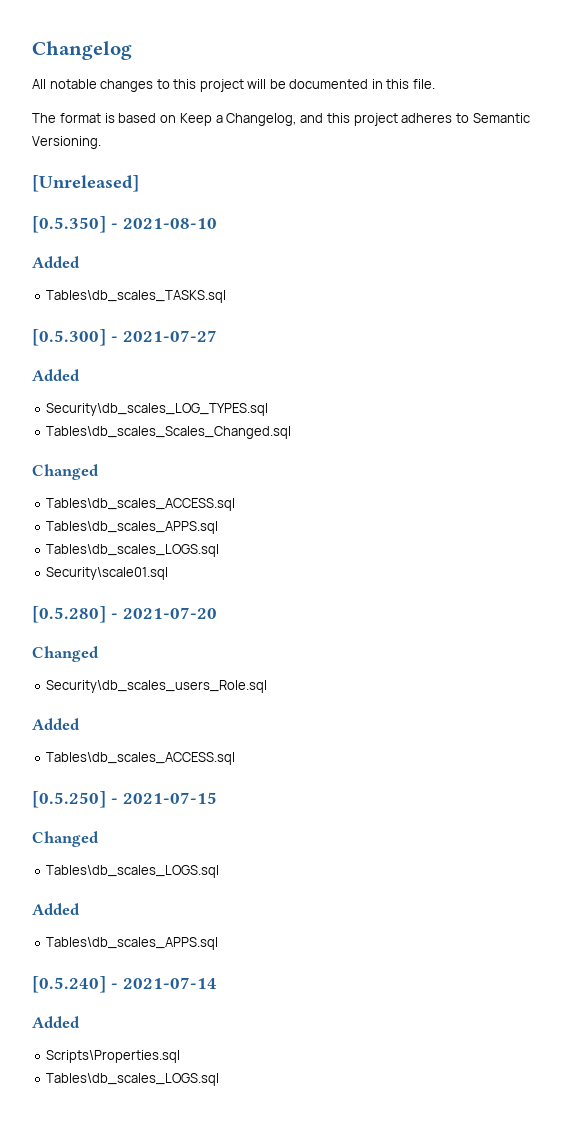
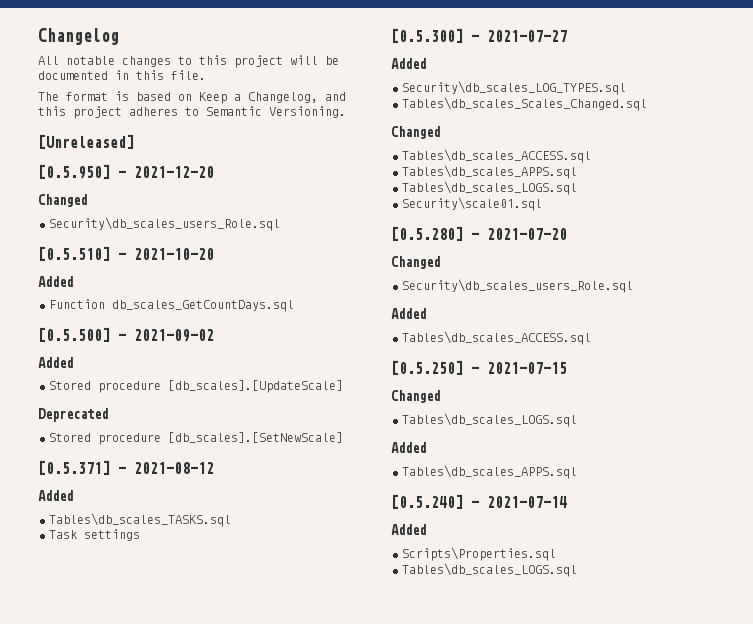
[32,216,217,233] [0.5.350] - 2021-08-10 -> [38,164,214,179] [38,194,87,207] [49,217,280,231] [38,246,214,261] [38,276,73,287] [49,299,294,312] [38,327,214,342] [38,357,73,368] [49,380,343,393] [38,408,108,422] [49,432,343,445] [38,460,214,475] [0.5.950] - 2021-12-20 // Changed // Security\db_scales_users_Role.sql // [0.5.510] - 2021-10-20 // Added // Function db_scales_GetCountDays.sql // [0.5.500] - 2021-09-02 // Added // Stored procedure [db_scales].[UpdateScale] // Deprecated // Stored procedure [db_scales].[SetNewScale] // [0.5.371] - 2021-08-12
(227, 296) none -> [49,529,140,541] // Task settings

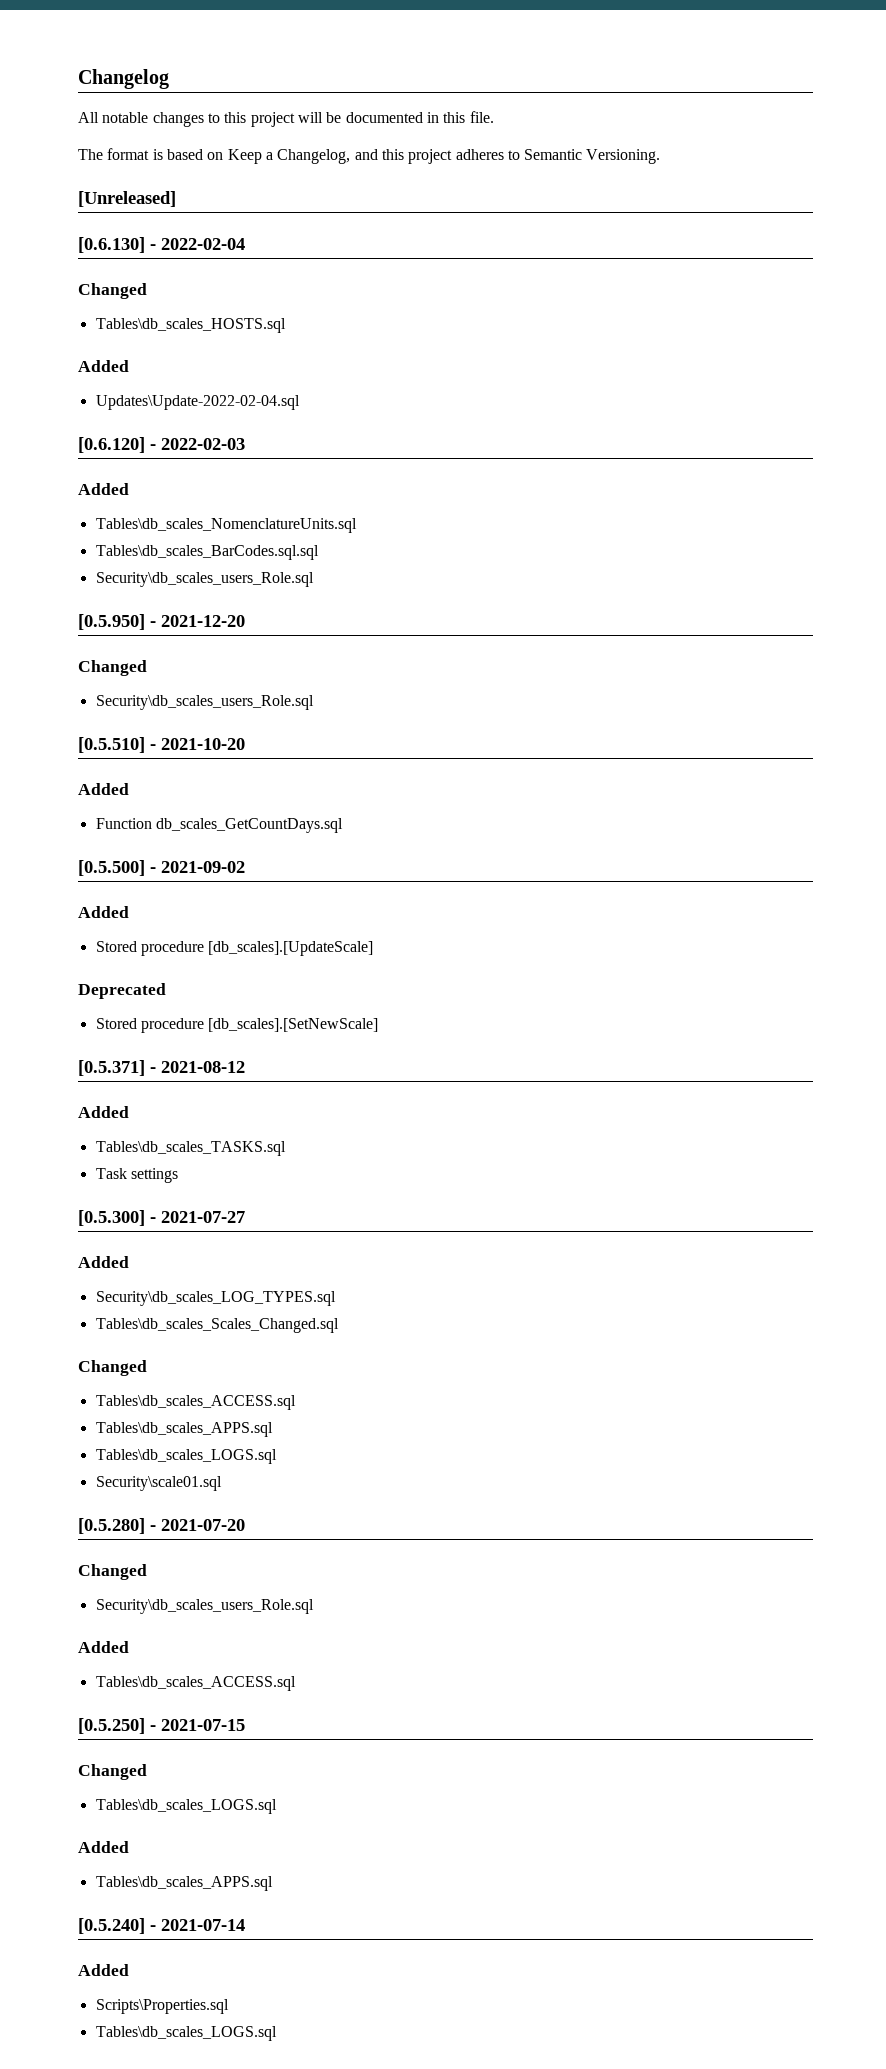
(134, 141) none -> [78,237,245,253] [78,283,147,299] [95,318,286,333] [78,360,129,372] [95,395,300,410] [78,437,245,453] [78,483,129,495] [95,518,357,533] [95,545,319,560] [95,572,314,587] // [0.6.130] - 2022-02-04 // Changed // Tables\db_scales_HOSTS.sql // Added // Updates\Update-2022-02-04.sql // [0.6.120] - 2022-02-03 // Added // Tables\db_scales_NomenclatureUnits.sql // Tables\db_scales_BarCodes.sql.sql // Security\db_scales_users_Role.sql

